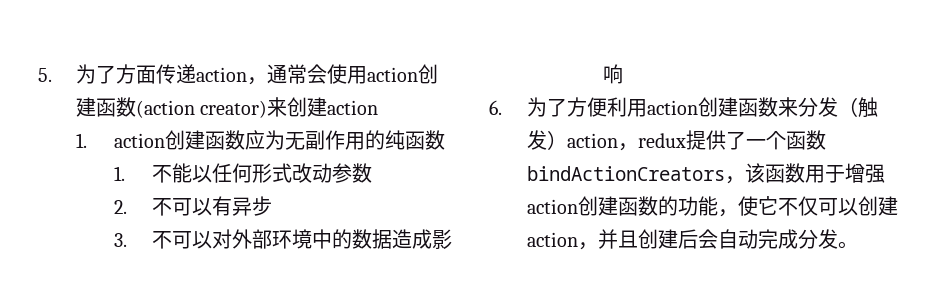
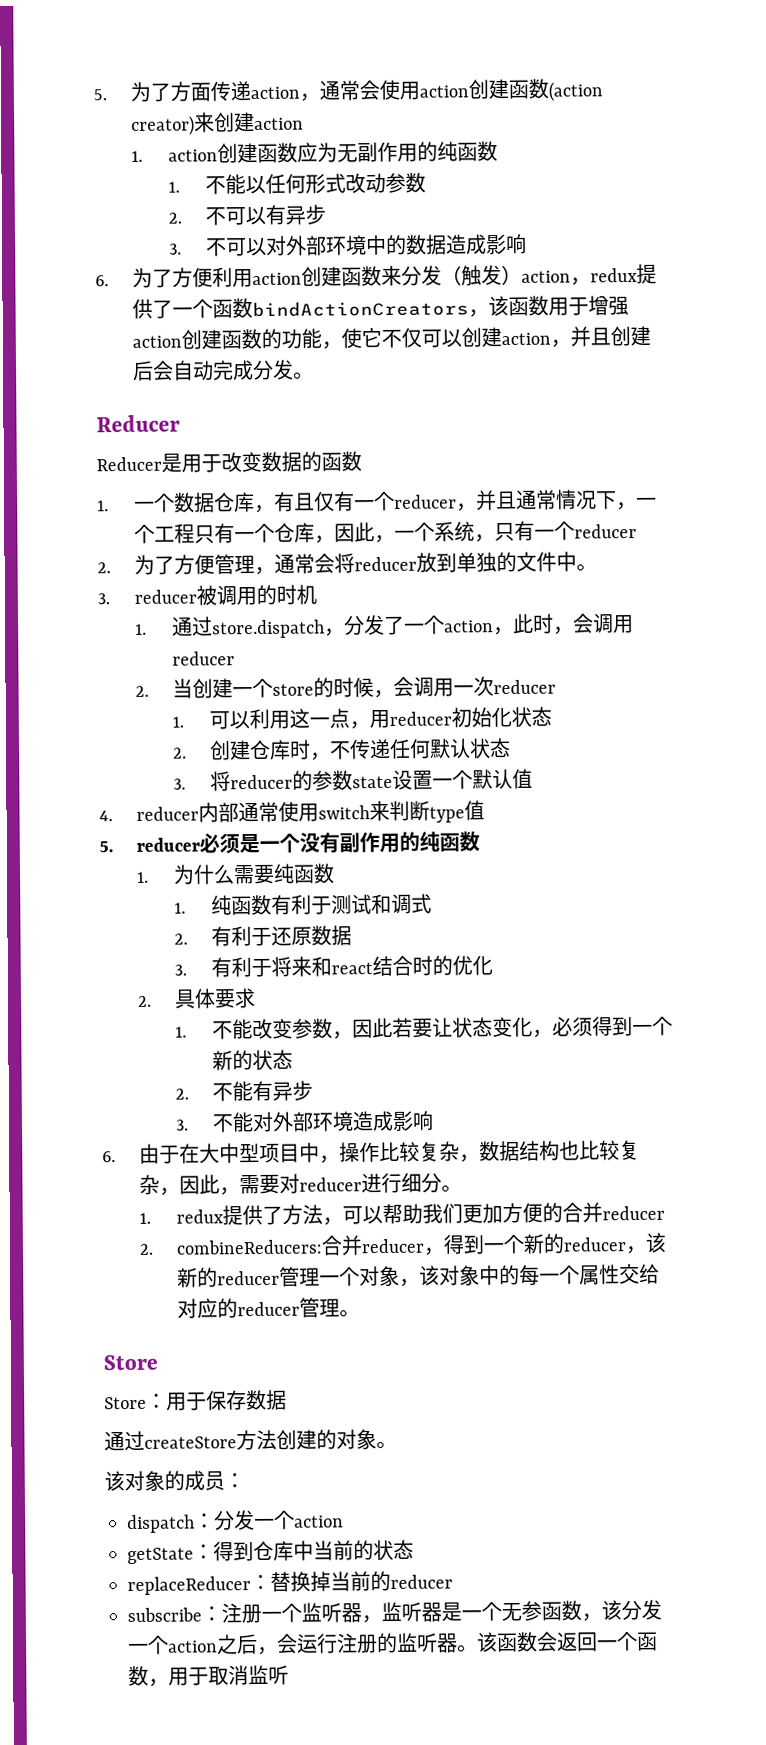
(858, 245) none -> [96,414,180,433] [96,451,362,473] [97,489,658,514] [134,520,638,544] [97,551,598,575] [97,584,318,606] [135,613,635,639] [172,651,236,666] [135,676,557,699] [172,706,553,730] [173,737,512,761] [173,768,534,792] [99,800,486,823] [99,831,481,854] [136,863,336,885] [174,893,433,916] [174,925,353,947] [174,955,494,978] [137,988,257,1009] [175,1016,674,1040] [212,1049,294,1071] [175,1080,314,1102] [175,1110,435,1133] [102,1139,641,1164] [139,1172,463,1196] [139,1202,666,1226] [139,1232,667,1256] [177,1263,661,1288] [177,1297,361,1319] [103,1354,158,1371] [104,1389,287,1411] [104,1429,397,1452] [104,1470,245,1492] [127,1510,344,1534] [127,1539,414,1565] [127,1570,453,1596] [127,1599,662,1624] [128,1631,658,1656] [128,1664,289,1687] // Reducer // Reducer是用于改变数据的函数 // 1.一个数据仓库，有且仅有一个reducer，并且通常情况下，一个工程只有一个仓库，因此，一个系统，只有一个reducer // 2.为了方便管理，通常会将reducer放到单独的文件中。 // 3. reducer被调用的时机 // 1.通过store.dispatch，分发了一个action，此时，会调用reducer // 2.当创建一个store的时候，会调用一次reducer // 1.可以利用这一点，用reducer初始化状态 // 2.创建仓库时，不传递任何默认状态 // 3.将reducer的参数state设置一个默认值 // 4. reducer内部通常使用switch来判断type值 // 5. reducer必须是一个没有副作用的纯函数 // 1.为什么需要纯函数 // 1.纯函数有利于测试和调式 // 2.有利于还原数据 // 3.有利于将来和react结合时的优化 // 2.具体要求 // 1.不能改变参数，因此若要让状态变化，必须得到一个新的状态 // 2.不能有异步 // 3.不能对外部环境造成影响 // 6.由于在大中型项目中，操作比较复杂，数据结构也比较复杂，因此，需要对reducer进行细分。 // 1. redux提供了方法，可以帮助我们更加方便的合并reducer // 2. combineReducers:合并reducer，得到一个新的reducer，该新的reducer管理一个对象，该对象中的每一个属性交给对应的reducer管理。 // Store // Store：用于保存数据 // 通过createStore方法创建的对象。 // 该对象的成员： // dispatch：分发一个action // getState：得到仓库中当前的状态 // replaceReducer：替换掉当前的reducer // subscribe：注册一个监听器，监听器是一个无参函数，该分发一个action之后，会运行注册的监听器。该函数会返回一个函数，用于取消监听

